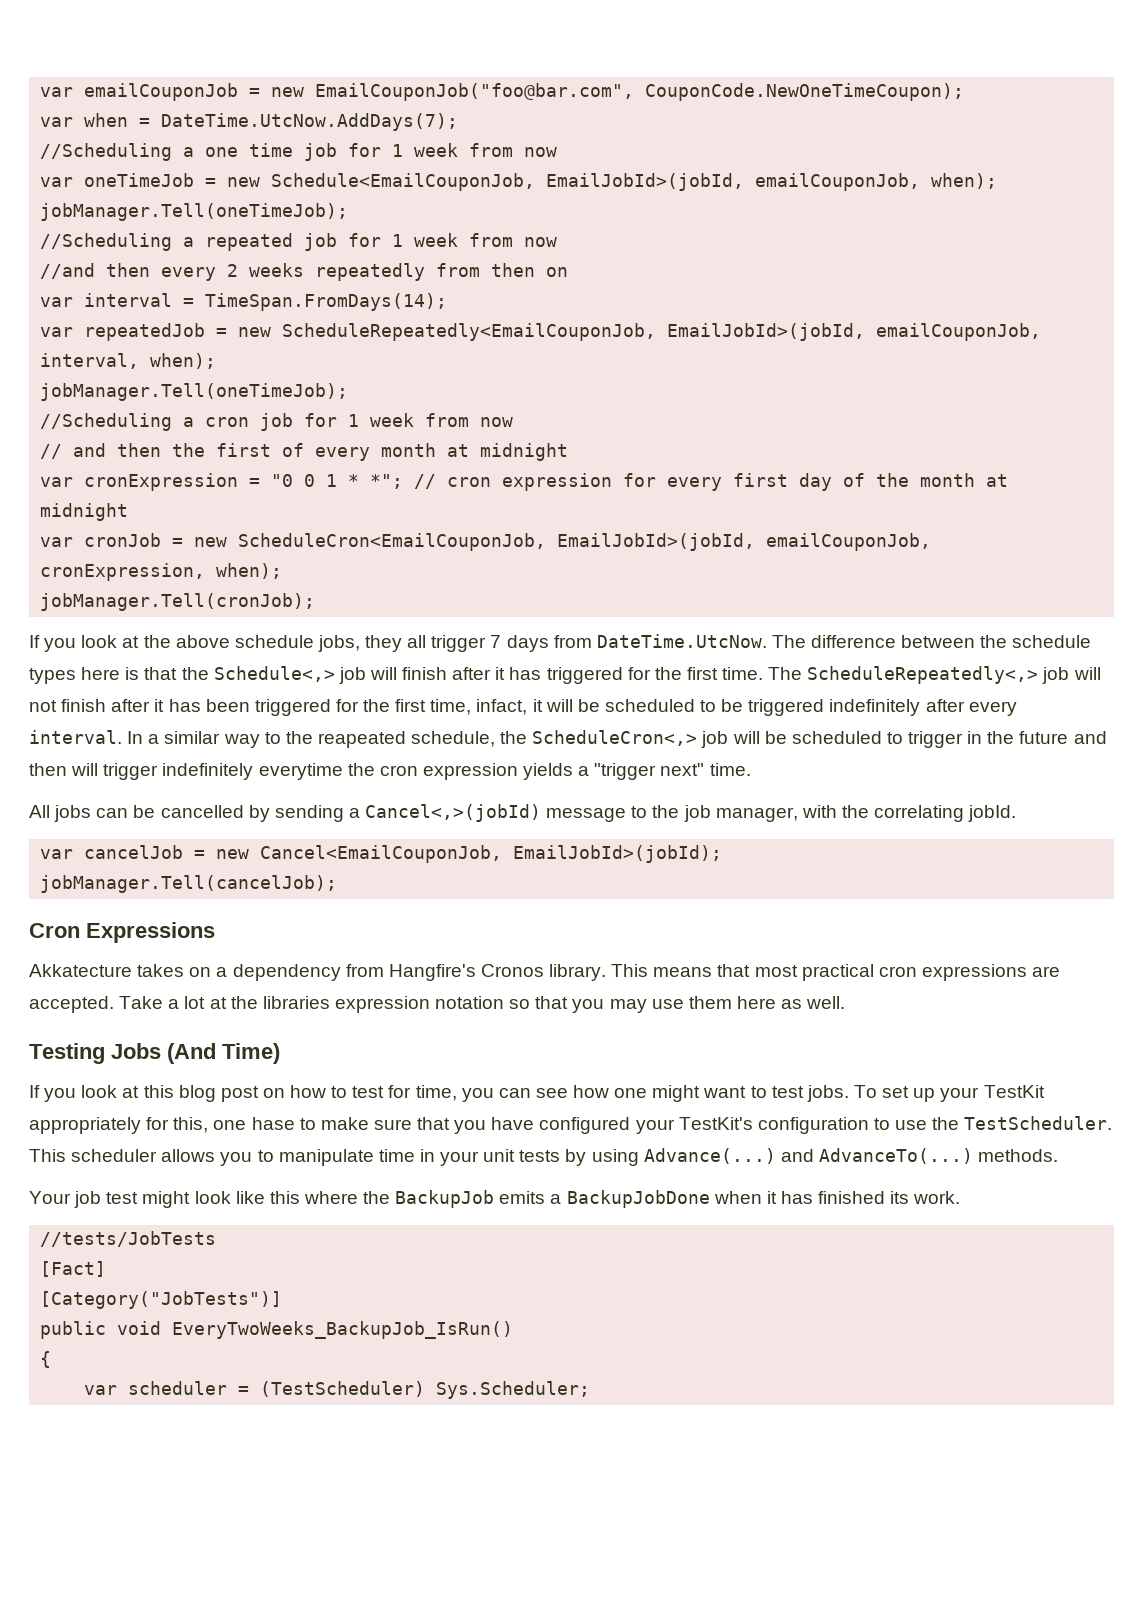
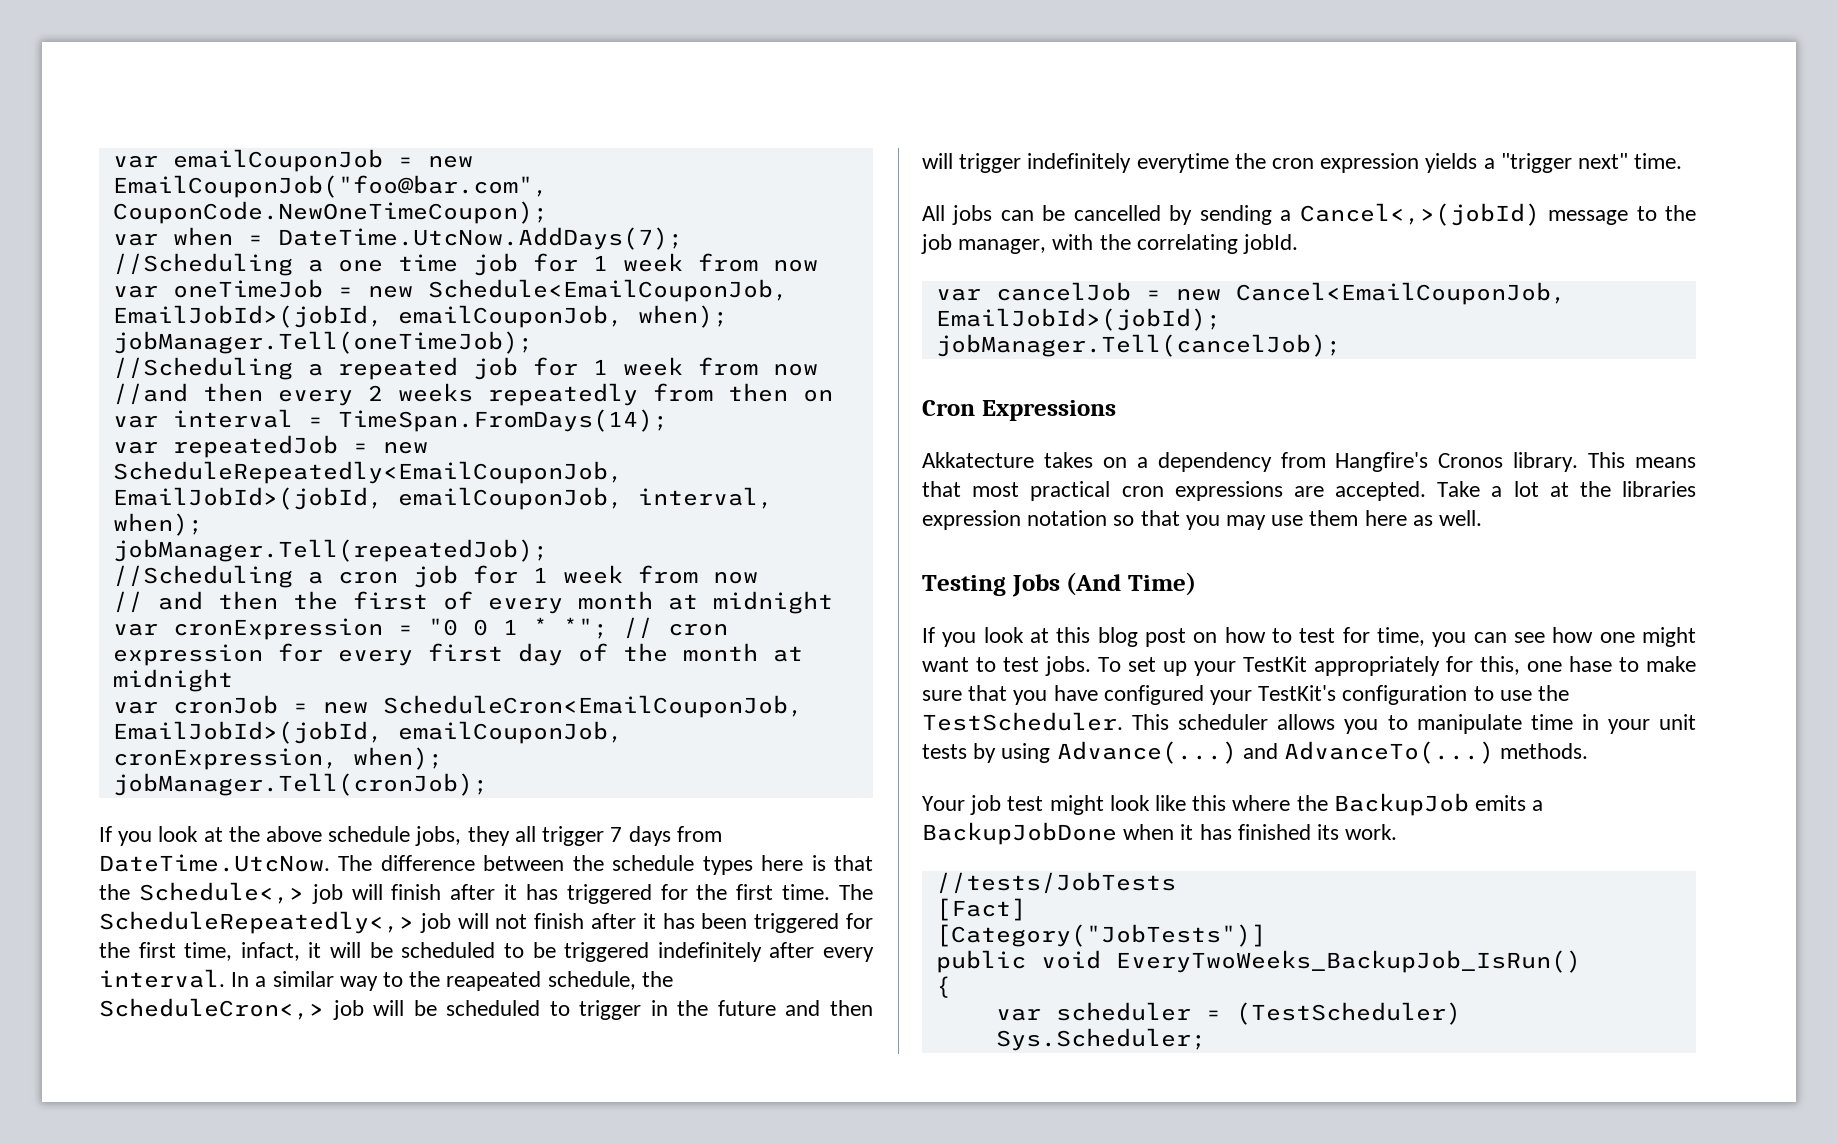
[40,383,349,401] jobManager.Tell(oneTimeJob); -> [112,539,548,562] jobManager.Tell(repeatedJob);

